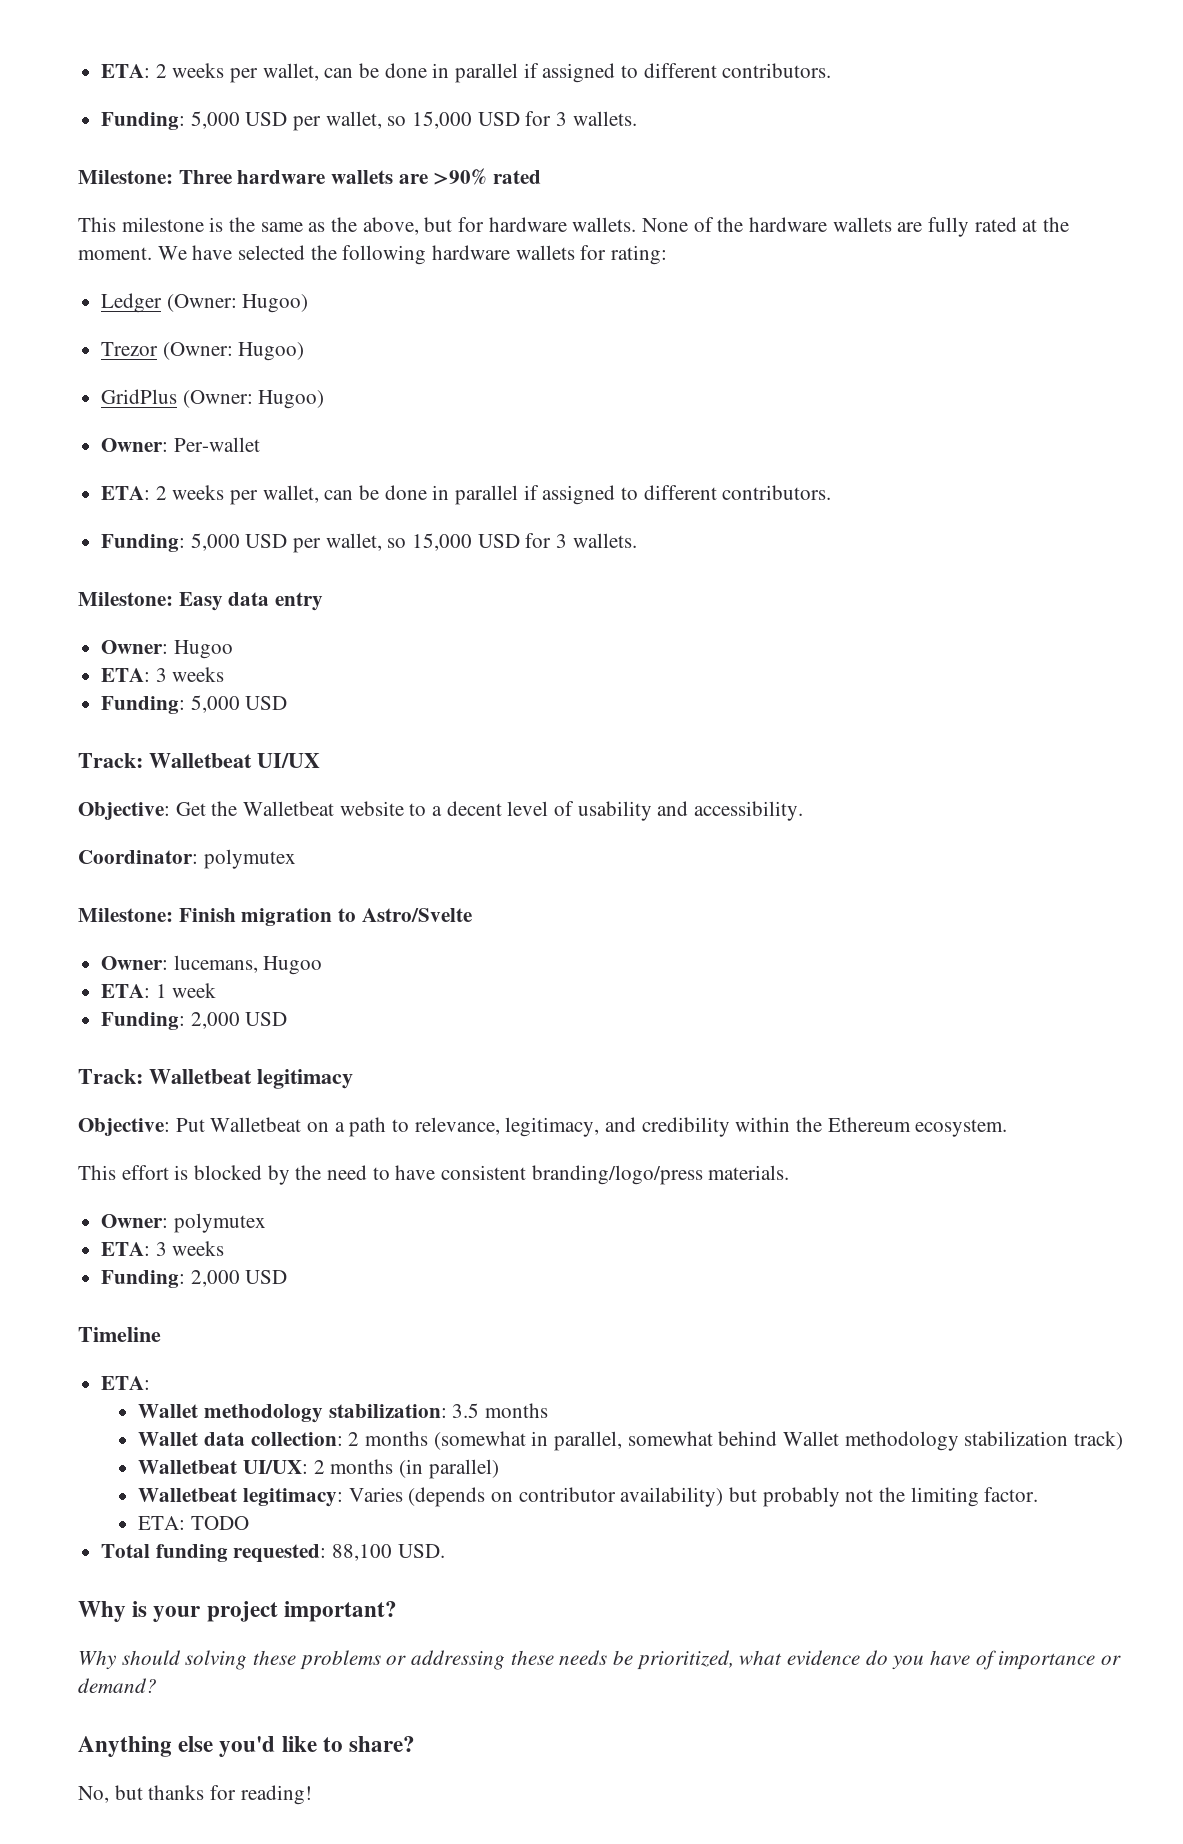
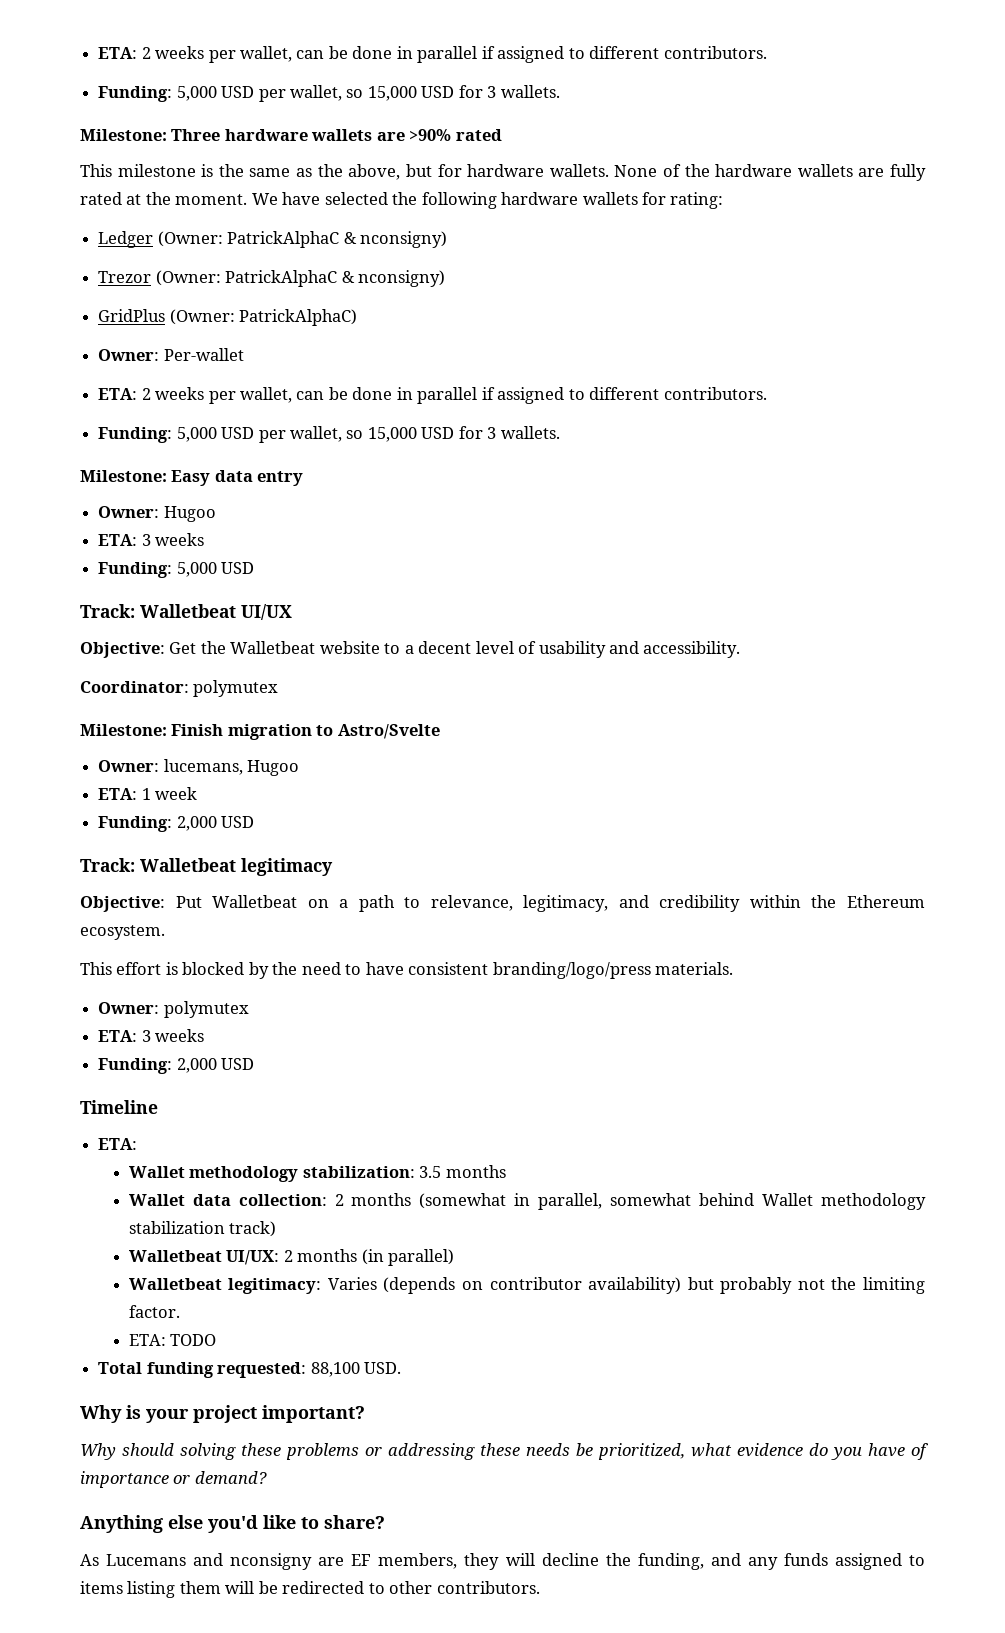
[242,294,309,313] Hugoo) -> [227,231,447,248] PatrickAlphaC & nconsigny)
[238,342,305,361] Hugoo) -> [225,270,445,287] PatrickAlphaC & nconsigny)
[258,390,325,409] Hugoo) -> [239,309,358,326] PatrickAlphaC)
[78,1785,312,1805] No, but thanks for reading! -> [80,1553,925,1570] [80,1581,540,1598] As Lucemans and nconsigny are EF members, they will decline the funding, and any funds assigned to items listing them will be redirected to other contributors.

